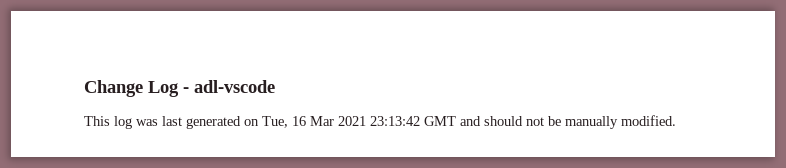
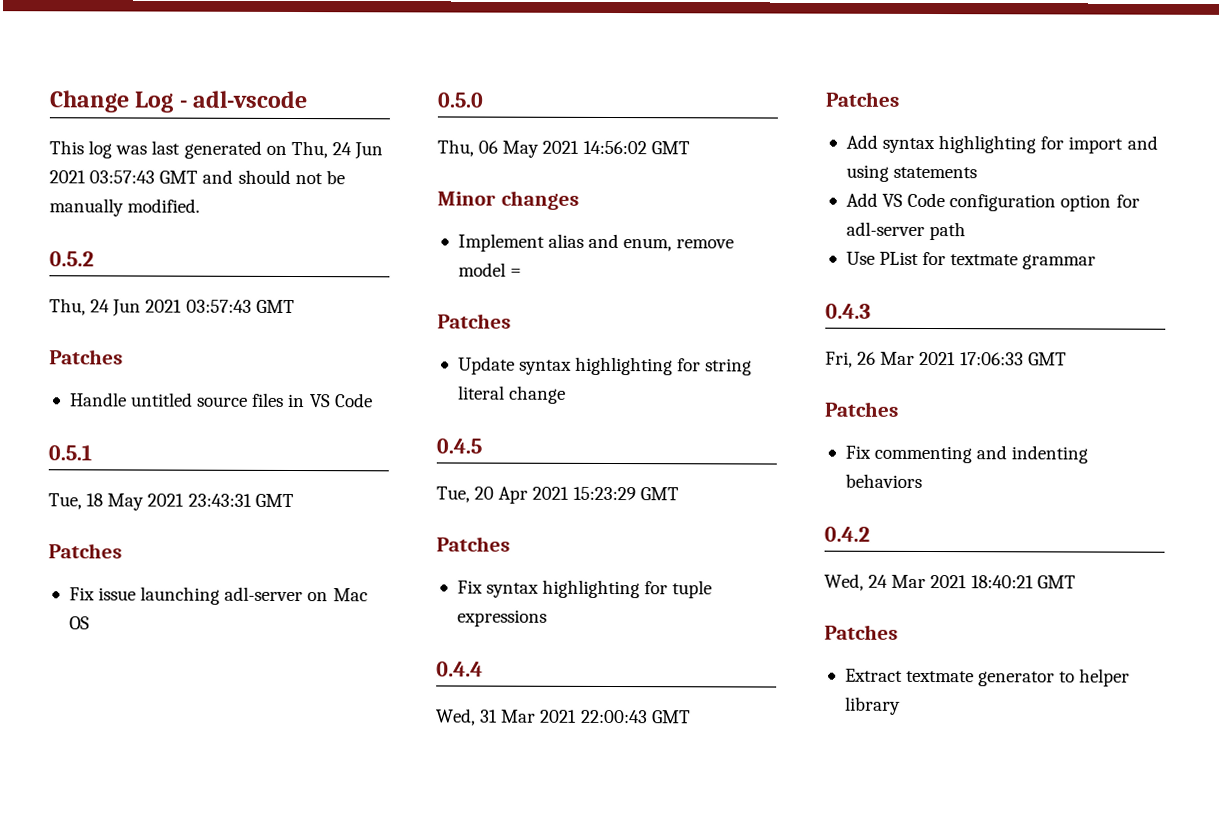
[262,116,420,128] Tue, 16 Mar 2021 23:13:42 -> [290,140,384,160] [49,170,156,184] Thu, 24 Jun 2021 03:57:43
(676, 120) none -> [49,251,94,267] [49,298,295,317] [49,349,123,365] [69,392,373,408] [48,444,92,461] [48,493,294,511] [48,543,122,559] [68,586,368,605] [68,616,90,630] [437,92,483,108] [437,139,690,158] [437,190,579,210] [457,233,735,252] [457,262,523,277] [437,313,511,329] [457,356,753,376] [457,385,567,404] [436,438,482,454] [436,486,679,504] [436,536,510,552] [456,579,713,599] [456,609,547,627] [436,661,483,677] [436,708,691,726] [825,91,899,107] [845,134,1158,154] [845,164,978,182] [845,192,1140,212] [845,221,967,241] [845,251,1097,270] [825,303,871,319] [825,351,1067,368] [824,401,899,417] [844,445,1089,464] [844,473,922,488] [824,526,870,542] [824,573,1076,591] [824,624,898,640] [844,668,1131,687] [844,696,901,715] // 0.5.2 // Thu, 24 Jun 2021 03:57:43 GMT // Patches // Handle untitled source files in VS Code // 0.5.1 // Tue, 18 May 2021 23:43:31 GMT // Patches // Fix issue launching adl-server on Mac OS // 0.5.0 // Thu, 06 May 2021 14:56:02 GMT // Minor changes // Implement alias and enum, remove model = // Patches // Update syntax highlighting for string literal change // 0.4.5 // Tue, 20 Apr 2021 15:23:29 GMT // Patches // Fix syntax highlighting for tuple expressions // 0.4.4 // Wed, 31 Mar 2021 22:00:43 GMT // Patches // Add syntax highlighting for import and using statements // Add VS Code configuration option for adl-server path // Use PList for textmate grammar // 0.4.3 // Fri, 26 Mar 2021 17:06:33 GMT // Patches // Fix commenting and indenting behaviors // 0.4.2 // Wed, 24 Mar 2021 18:40:21 GMT // Patches // Extract textmate generator to helper library

